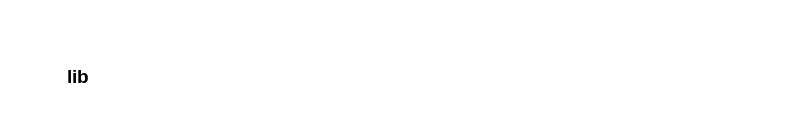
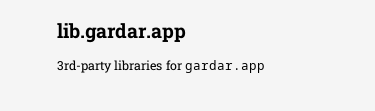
[67,70,89,83] lib -> [57,23,186,43] [57,60,266,73] lib.gardar.app // 3rd-party libraries for gardar.app

